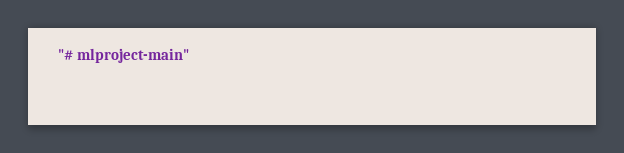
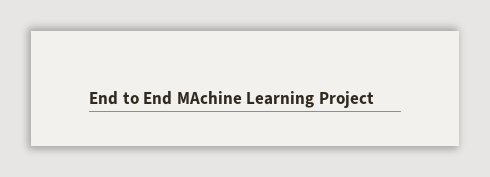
[58,48,190,63] "# mlproject-main" -> [89,91,374,108] End to End MAchine Learning Project

